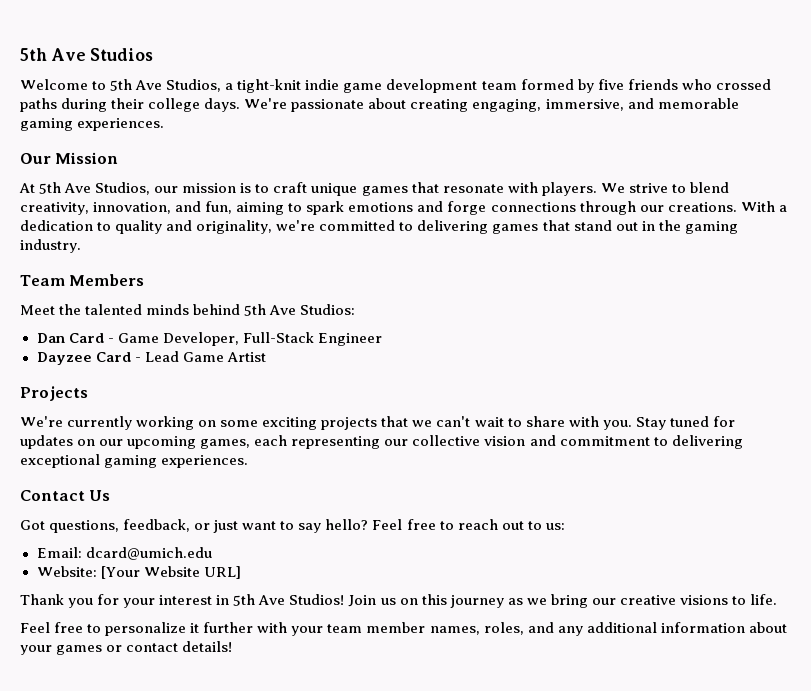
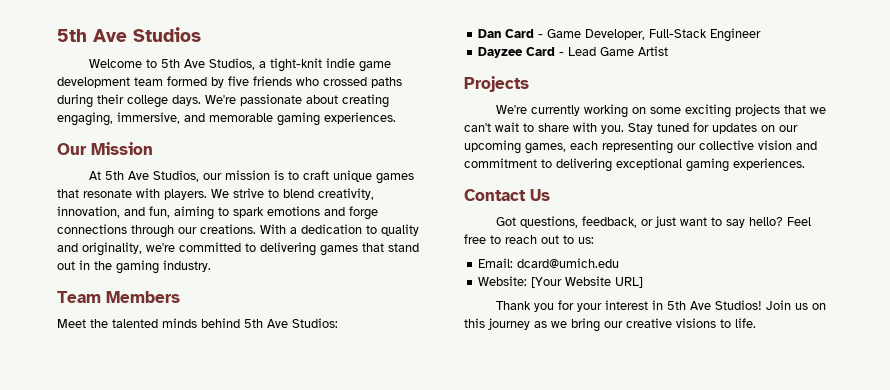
[20,622,787,636] [20,641,233,655] // Feel free to personalize it further with your team member names, roles, and any additional information about your games or contact details! -> (756, 323) none

